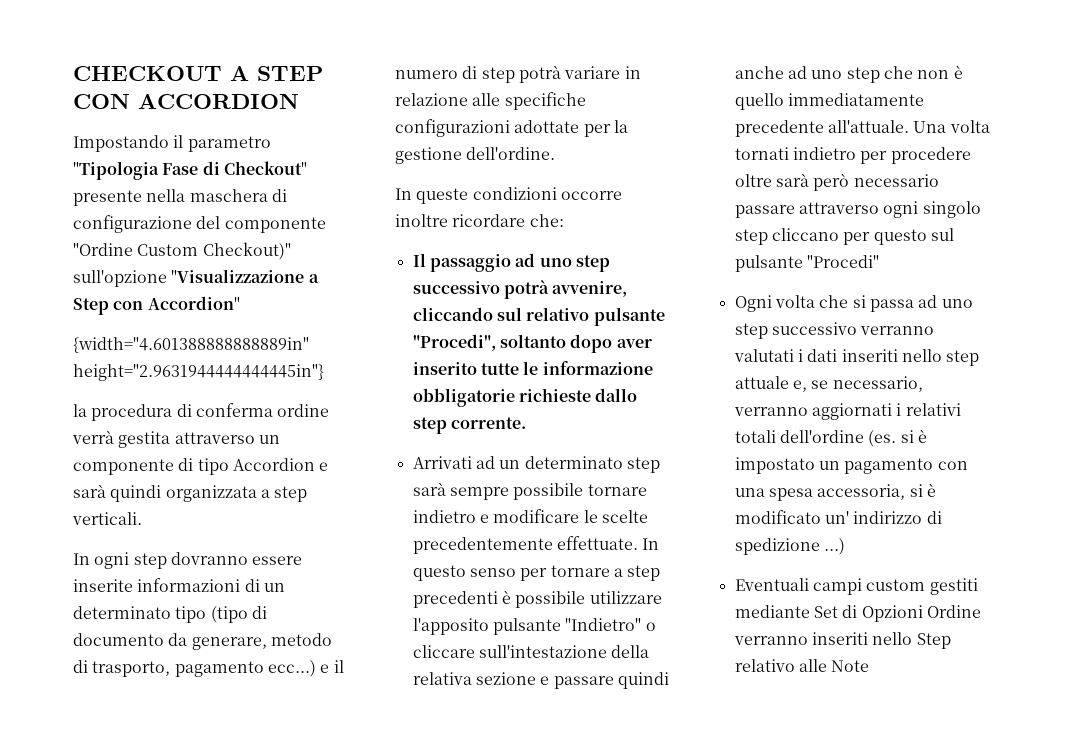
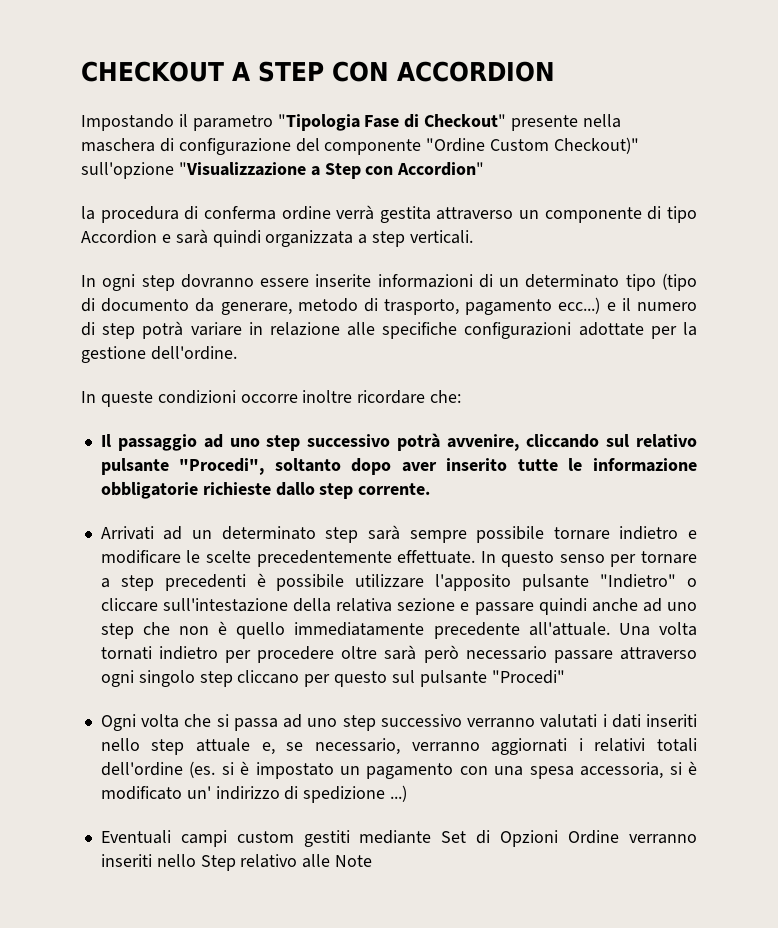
[73,337,309,353] [73,364,324,381] // {width="4.601388888888889in" height="2.9631944444444445in"} -> (485, 169) none

